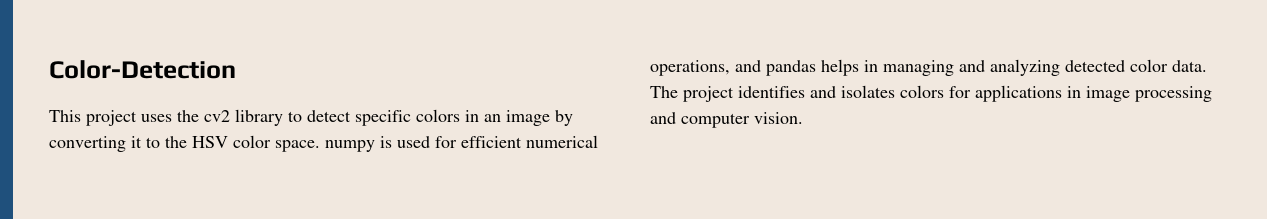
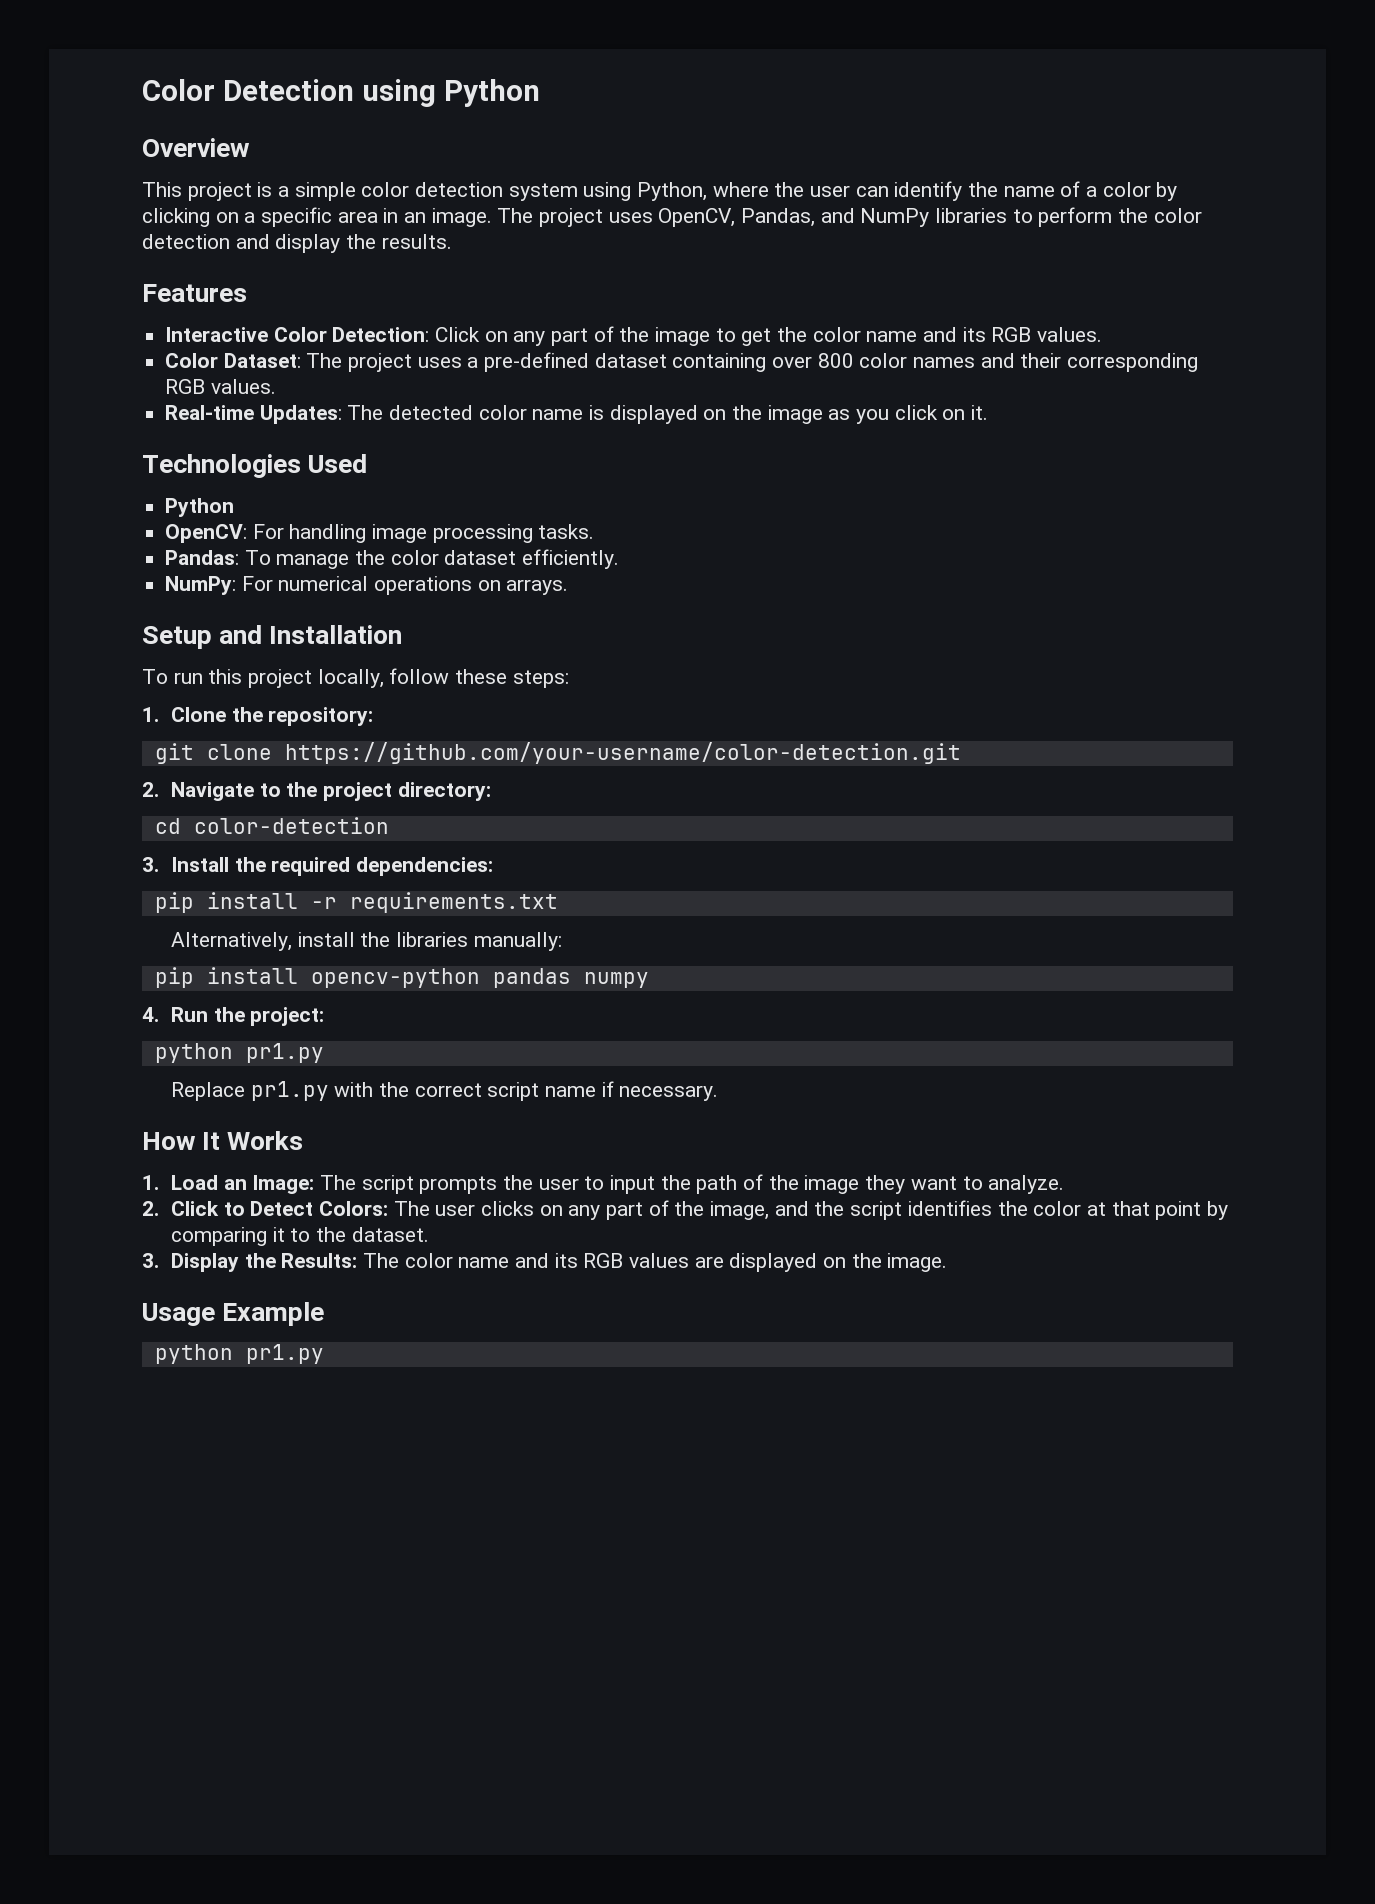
[49,60,236,79] [49,109,573,126] [49,135,598,152] [650,59,1207,76] [650,85,1212,102] [650,112,803,128] Color-Detection // This project uses the cv2 library to detect specific colors in an image by converting it to the HSV color space. numpy is used for efficient numerical operations, and pandas helps in managing and analyzing detected color data. The project identifies and isolates colors for applications in image processing and computer vision. -> [142,79,540,107] [142,138,250,157] [142,181,1178,201] [142,207,1202,227] [142,234,452,253] [142,284,247,302] [165,326,1103,346] [165,352,1199,372] [165,379,276,394] [165,405,989,424] [142,454,368,478] [165,498,235,517] [165,524,595,543] [165,549,620,569] [165,576,569,595] [142,625,403,649] [142,668,569,688] [142,707,374,726] [154,742,961,764] [142,782,491,801] [154,817,389,834] [142,857,494,876] [154,892,558,913] [171,932,562,951] [154,967,649,988] [142,1007,325,1026] [154,1043,324,1063] [171,1081,719,1101] [142,1131,304,1150] [142,1174,1065,1194] [142,1200,1228,1220] [171,1227,429,1246] [142,1253,948,1272] [142,1302,325,1326] [154,1344,324,1364] Color Detection using Python // Overview // This project is a simple color detection system using Python, where the user can identify the name of a color by clicking on a specific area in an image. The project uses OpenCV, Pandas, and NumPy libraries to perform the color detection and display the results. // Features // Interactive Color Detection: Click on any part of the image to get the color name and its RGB values. // Color Dataset: The project uses a pre-defined dataset containing over 800 color names and their corresponding RGB values. // Real-time Updates: The detected color name is displayed on the image as you click on it. // Technologies Used // Python // OpenCV: For handling image processing tasks. // Pandas: To manage the color dataset efficiently. // NumPy: For numerical operations on arrays. // Setup and Installation // To run this project locally, follow these steps: // 1. Clone the repository: // git clone https://github.com/your-username/color-detection.git // 2. Navigate to the project directory: // cd color-detection // 3. Install the required dependencies: // pip install -r requirements.txt // Alternatively, install the libraries manually: // pip install opencv-python pandas numpy // 4. Run the project: // python pr1.py // Replace pr1.py with the correct script name if necessary. // How It Works // 1. Load an Image: The script prompts the user to input the path of the image they want to analyze. // 2. Click to Detect Colors: The user clicks on any part of the image, and the script identifies the color at that point by comparing it to the dataset. // 3. Display the Results: The color name and its RGB values are displayed on the image. // Usage Example // python pr1.py

